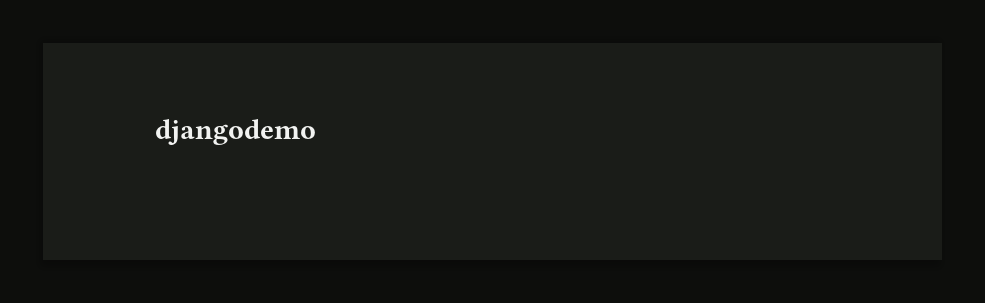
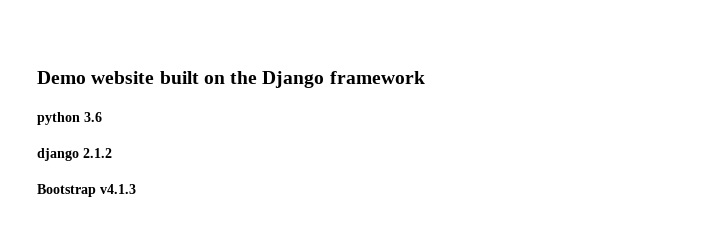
[155,119,316,145] djangodemo -> [37,71,425,88] [37,112,102,125] [37,148,112,161] [37,184,136,197] Demo website built on the Django framework // python 3.6 // django 2.1.2 // Bootstrap v4.1.3

